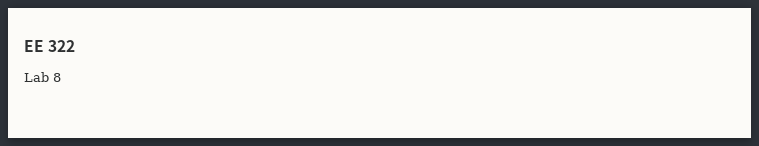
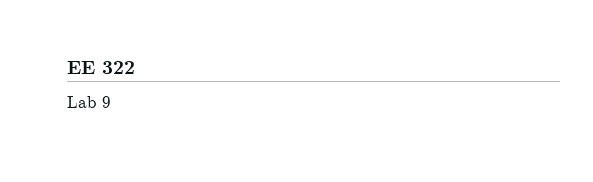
[53,73,61,82] 8 -> [102,96,111,108] 9

